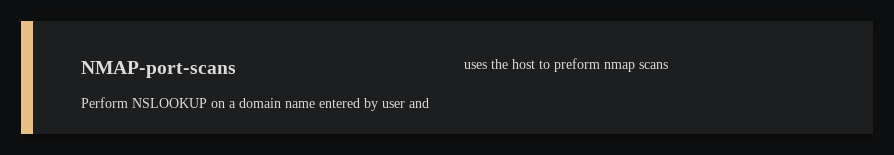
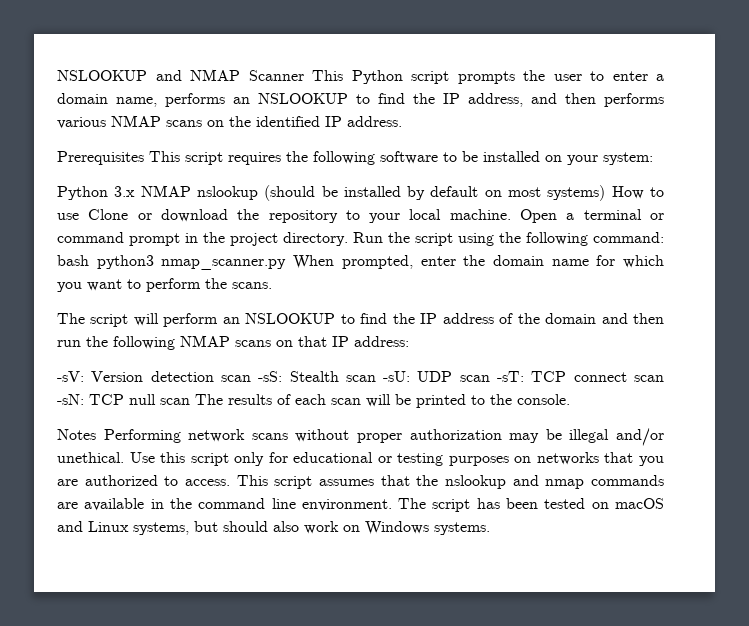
[81,61,236,78] [81,97,429,111] [464,58,668,72] NMAP-port-scans // Perform NSLOOKUP on a domain name entered by user and uses the host to preform nmap scans -> [57,69,664,84] [57,93,664,107] [57,115,402,129] [57,151,653,165] [57,185,664,201] [57,209,664,223] [57,232,664,246] [57,255,664,270] [57,278,272,292] [57,313,664,327] [57,335,409,350] [57,371,664,382] [57,394,570,408] [57,428,665,446] [57,452,665,466] [57,475,665,489] [57,498,664,512] [57,521,490,535] NSLOOKUP and NMAP Scanner This Python script prompts the user to enter a domain name, performs an NSLOOKUP to find the IP address, and then performs various NMAP scans on the identified IP address. // Prerequisites This script requires the following software to be installed on your system: // Python 3.x NMAP nslookup (should be installed by default on most systems) How to use Clone or download the repository to your local machine. Open a terminal or command prompt in the project directory. Run the script using the following command: bash python3 nmap_scanner.py When prompted, enter the domain name for which you want to perform the scans. // The script will perform an NSLOOKUP to find the IP address of the domain and then run the following NMAP scans on that IP address: // -sV: Version detection scan -sS: Stealth scan -sU: UDP scan -sT: TCP connect scan -sN: TCP null scan The results of each scan will be printed to the console. // Notes Performing network scans without proper authorization may be illegal and/or unethical. Use this script only for educational or testing purposes on networks that you are authorized to access. This script assumes that the nslookup and nmap commands are available in the command line environment. The script has been tested on macOS and Linux systems, but should also work on Windows systems.

